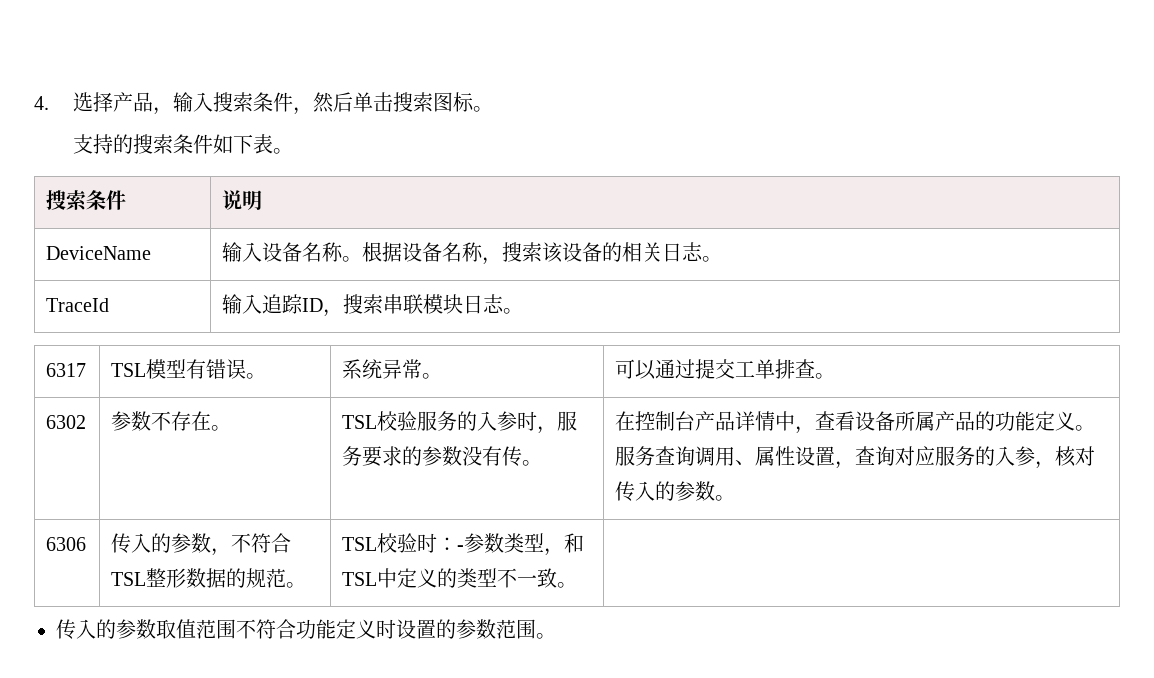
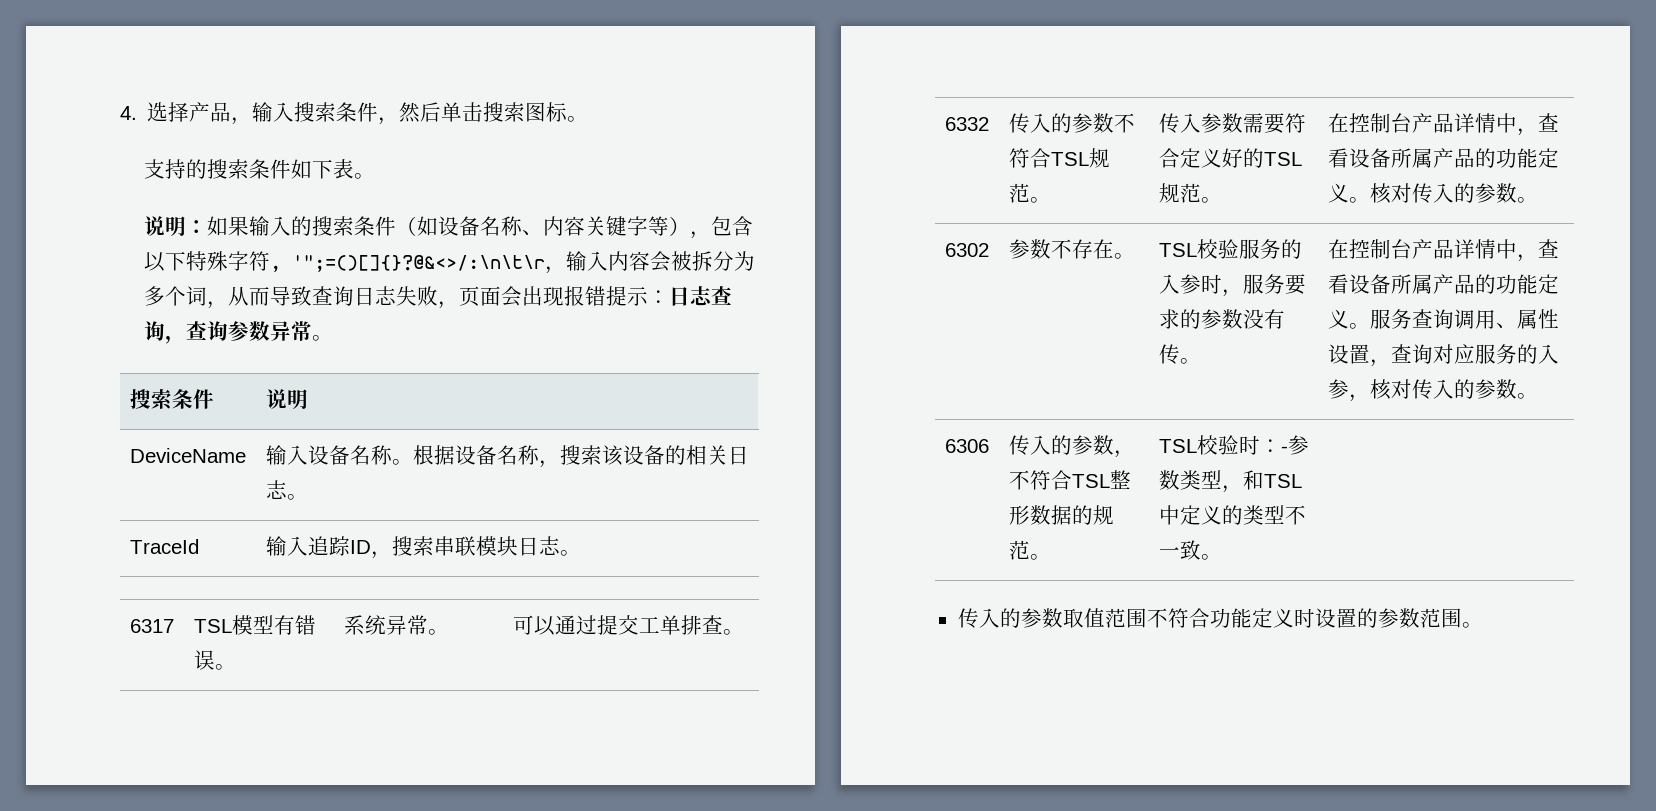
(293, 151) none -> [143,216,753,239] [143,251,755,274] [143,286,732,309] [143,321,333,344] // 说明：如果输入的搜索条件（如设备名称、内容关键字等），包含以下特殊字符, '";=()[]{}?@&<>/:\n\t\r，输入内容会被拆分为多个词，从而导致查询日志失败，页面会出现报错提示：日志查询，查询参数异常。
(836, 376) none -> [944,117,989,131] [1008,113,1135,133] [1008,148,1110,168] [1008,183,1051,203] [1158,113,1306,134] [1158,148,1302,168] [1158,183,1222,203] [1327,113,1559,136] [1327,148,1559,168] [1327,183,1538,204] // 6332 | 传入的参数不符合TSL规范。 | 传入参数需要符合定义好的TSL规范。 | 在控制台产品详情中，查看设备所属产品的功能定义。核对传入的参数。

